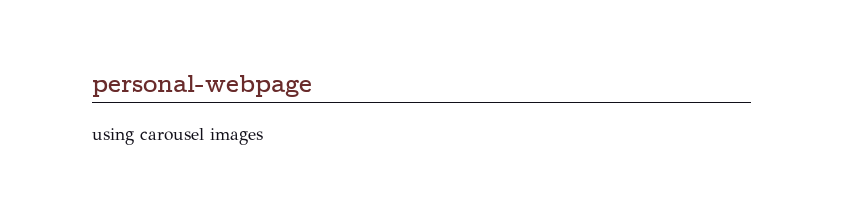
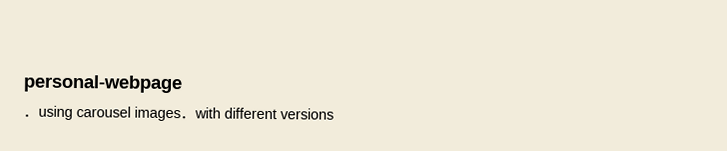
(312, 86) none -> [23,114,39,118] ．
(263, 136) none -> [180,107,334,120] ．with different versions

